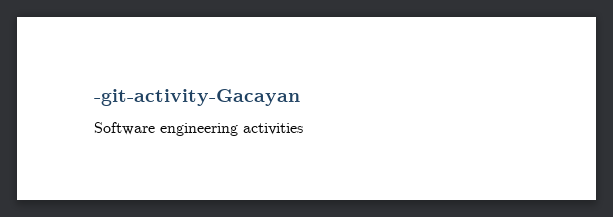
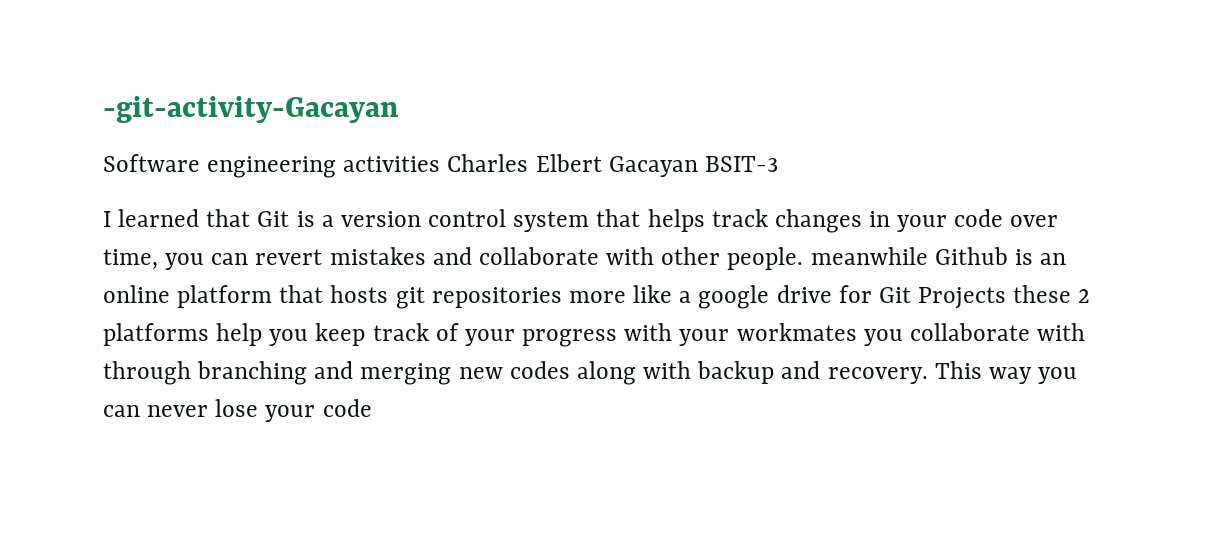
(303, 129) none -> [447,154,778,177] [103,209,1059,233] [103,247,1067,270] [103,285,1091,309] [103,323,1086,347] [103,361,1078,385] [103,399,372,422] Charles Elbert Gacayan BSIT-3 // I learned that Git is a version control system that helps track changes in your code over time, you can revert mistakes and collaborate with other people. meanwhile Github is an online platform that hosts git repositories more like a google drive for Git Projects these 2 platforms help you keep track of your progress with your workmates you collaborate with through branching and merging new codes along with backup and recovery. This way you can never lose your code

